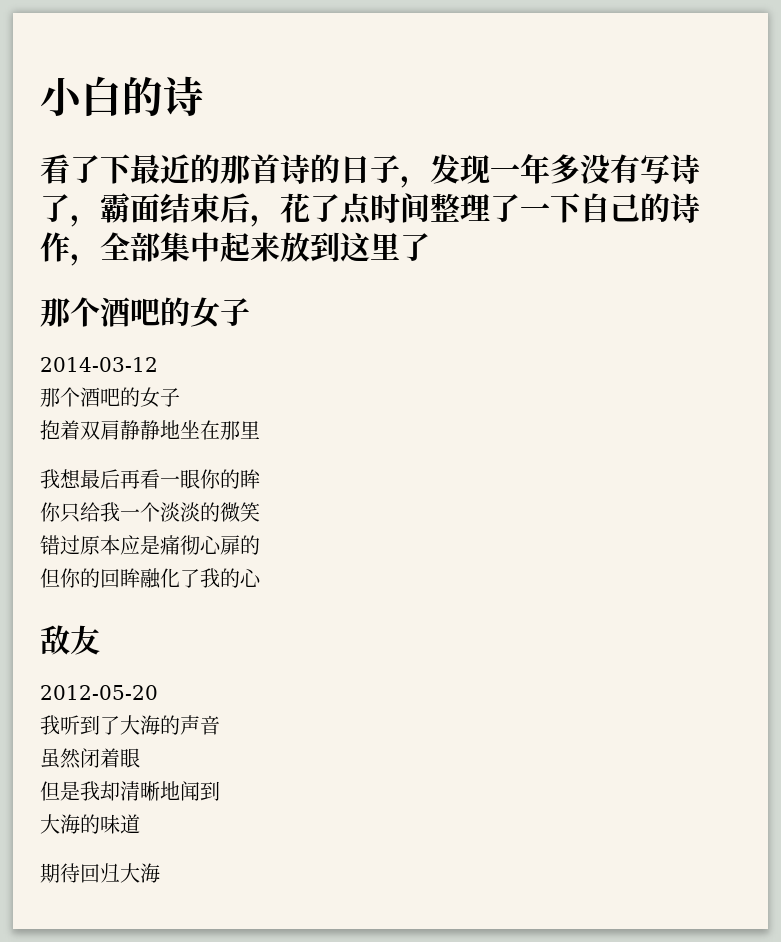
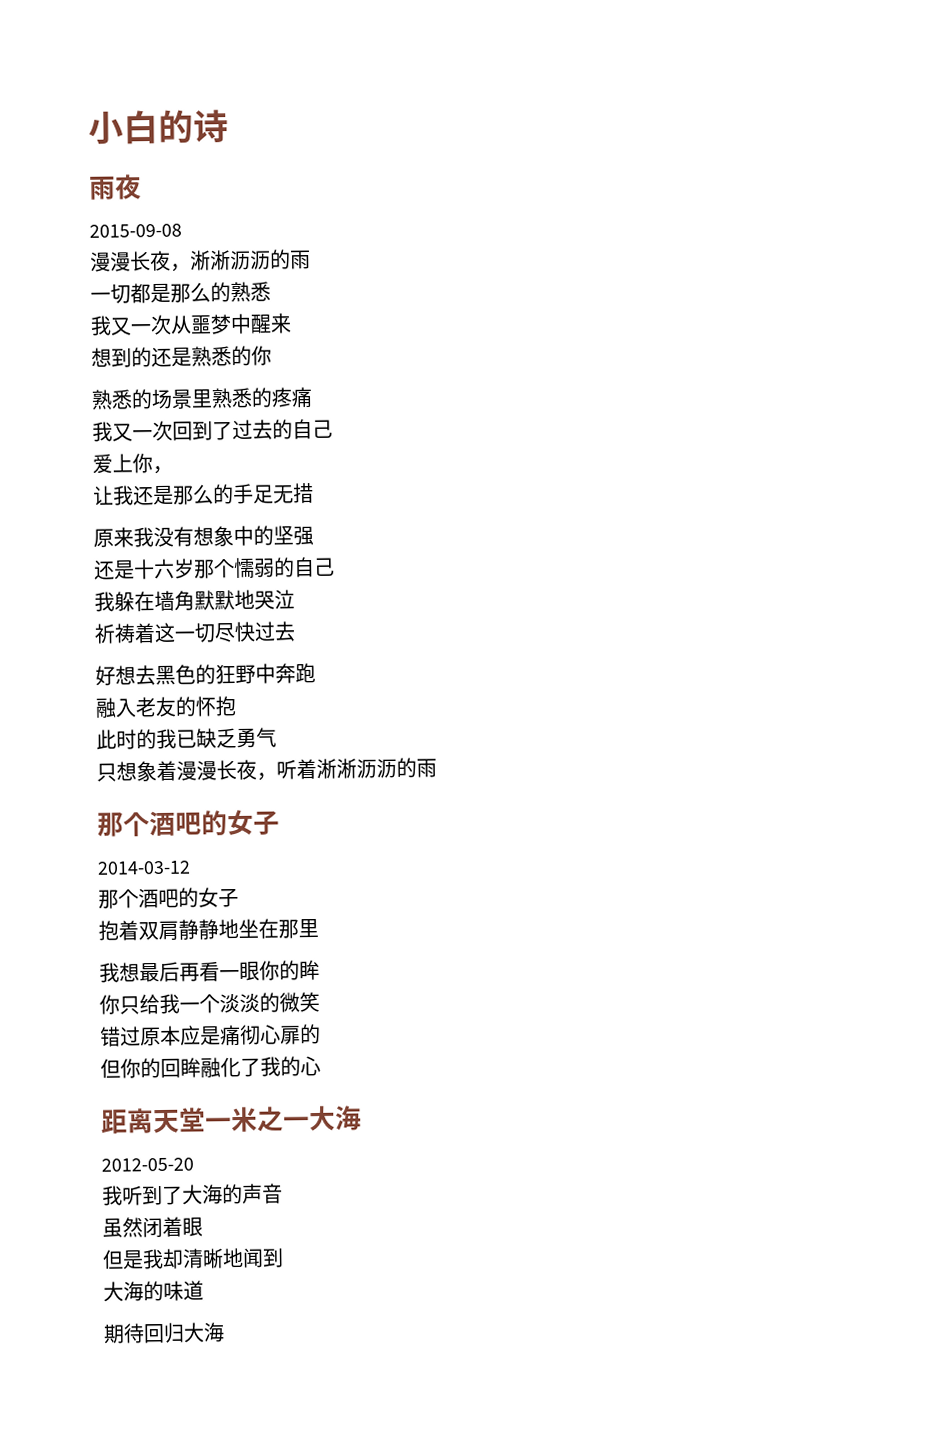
[40,154,700,188] [40,193,700,227] [40,232,430,266] 看了下最近的那首诗的日子，发现一年多没有写诗了，霸面结束后，花了点时间整理了一下自己的诗作，全部集中起来放到这里了 -> [89,174,142,200] [89,223,182,238] [89,249,311,272] [90,281,271,304] [90,313,292,336] [91,345,272,368] [91,386,313,410] [92,418,333,442] [92,453,173,475] [93,482,314,506] [93,525,314,548] [93,556,335,580] [94,589,295,612] [94,621,296,644] [95,662,316,686] [95,695,236,718] [96,727,277,750] [96,757,437,782] 雨夜 // 2015-09-08 // 漫漫长夜，淅淅沥沥的雨 // 一切都是那么的熟悉 // 我又一次从噩梦中醒来 // 想到的还是熟悉的你 // 熟悉的场景里熟悉的疼痛 // 我又一次回到了过去的自己 // 爱上你， // 让我还是那么的手足无措 // 原来我没有想象中的坚强 // 还是十六岁那个懦弱的自己 // 我躲在墙角默默地哭泣 // 祈祷着这一切尽快过去 // 好想去黑色的狂野中奔跑 // 融入老友的怀抱 // 此时的我已缺乏勇气 // 只想象着漫漫长夜，听着淅淅沥沥的雨
[40,625,100,655] 敌友 -> [101,1105,362,1134] 距离天堂一米之一大海

